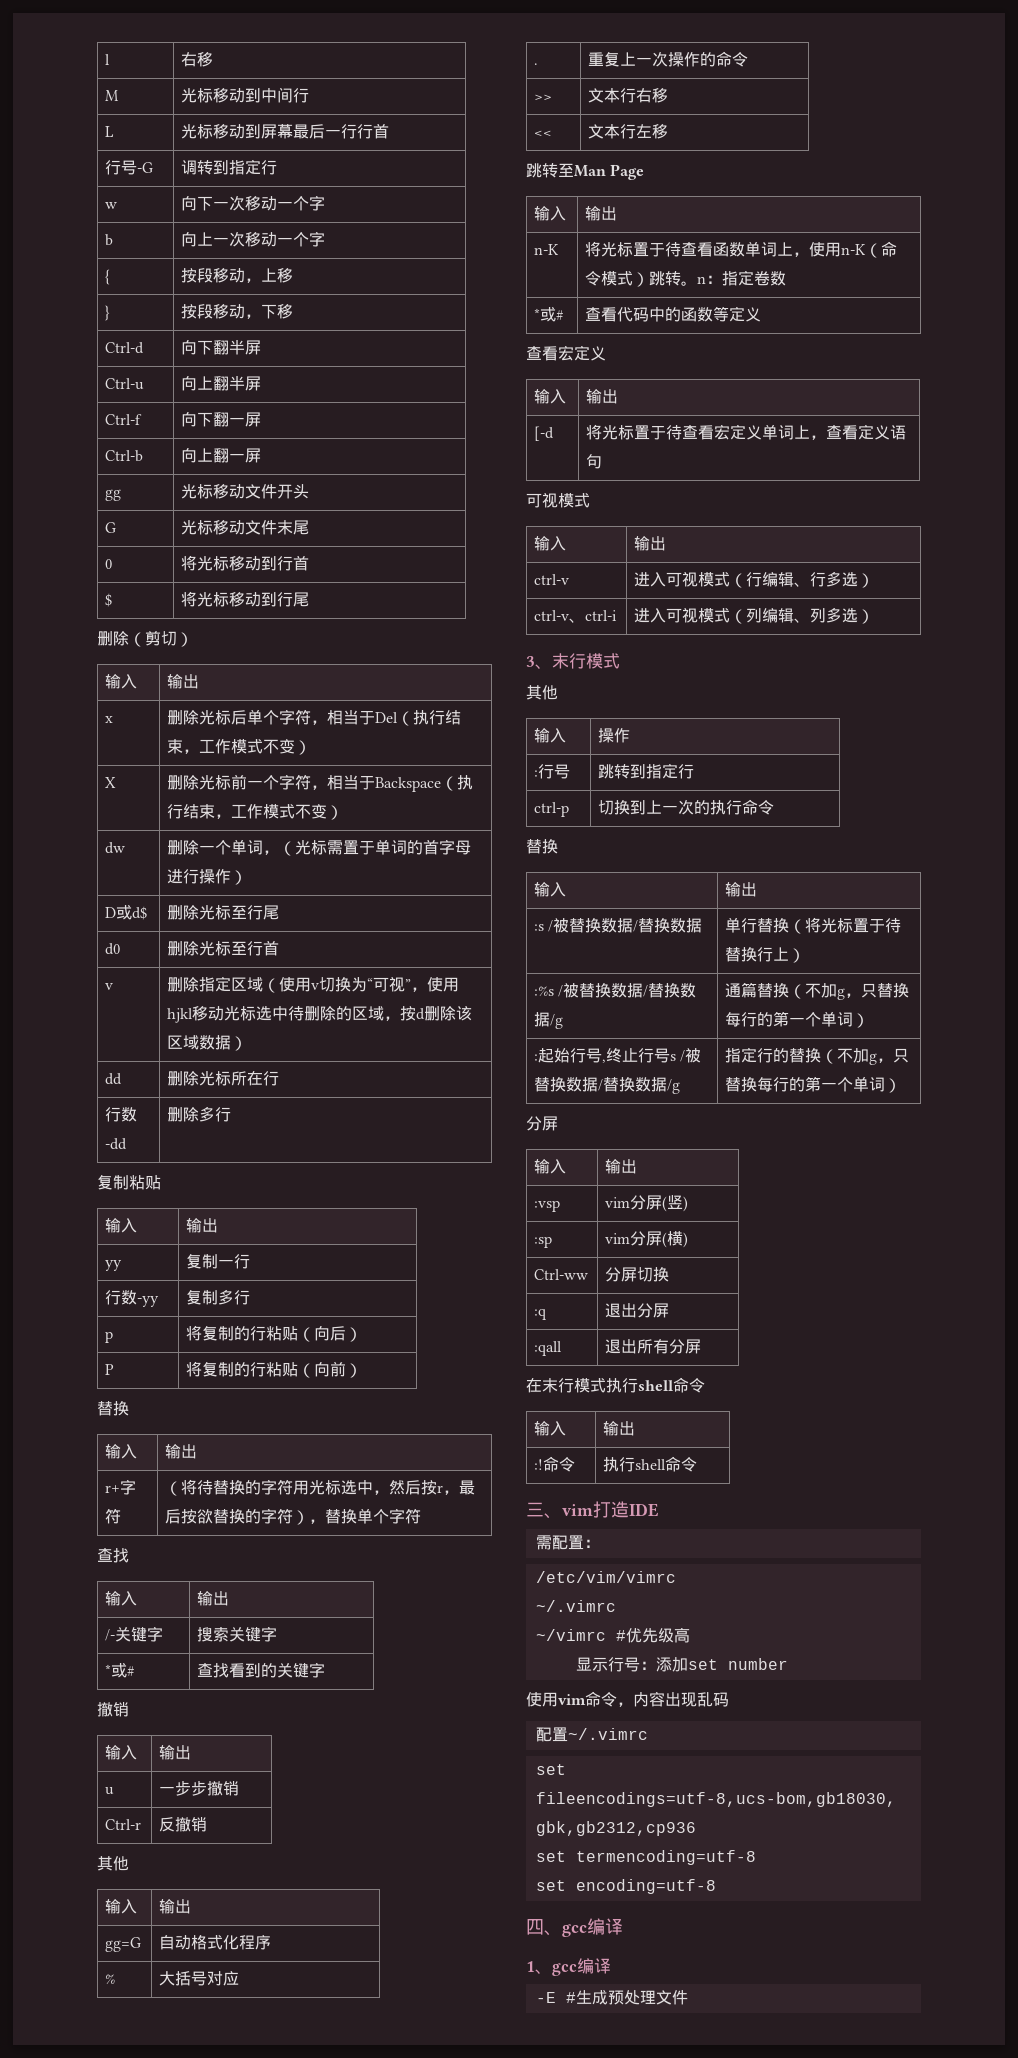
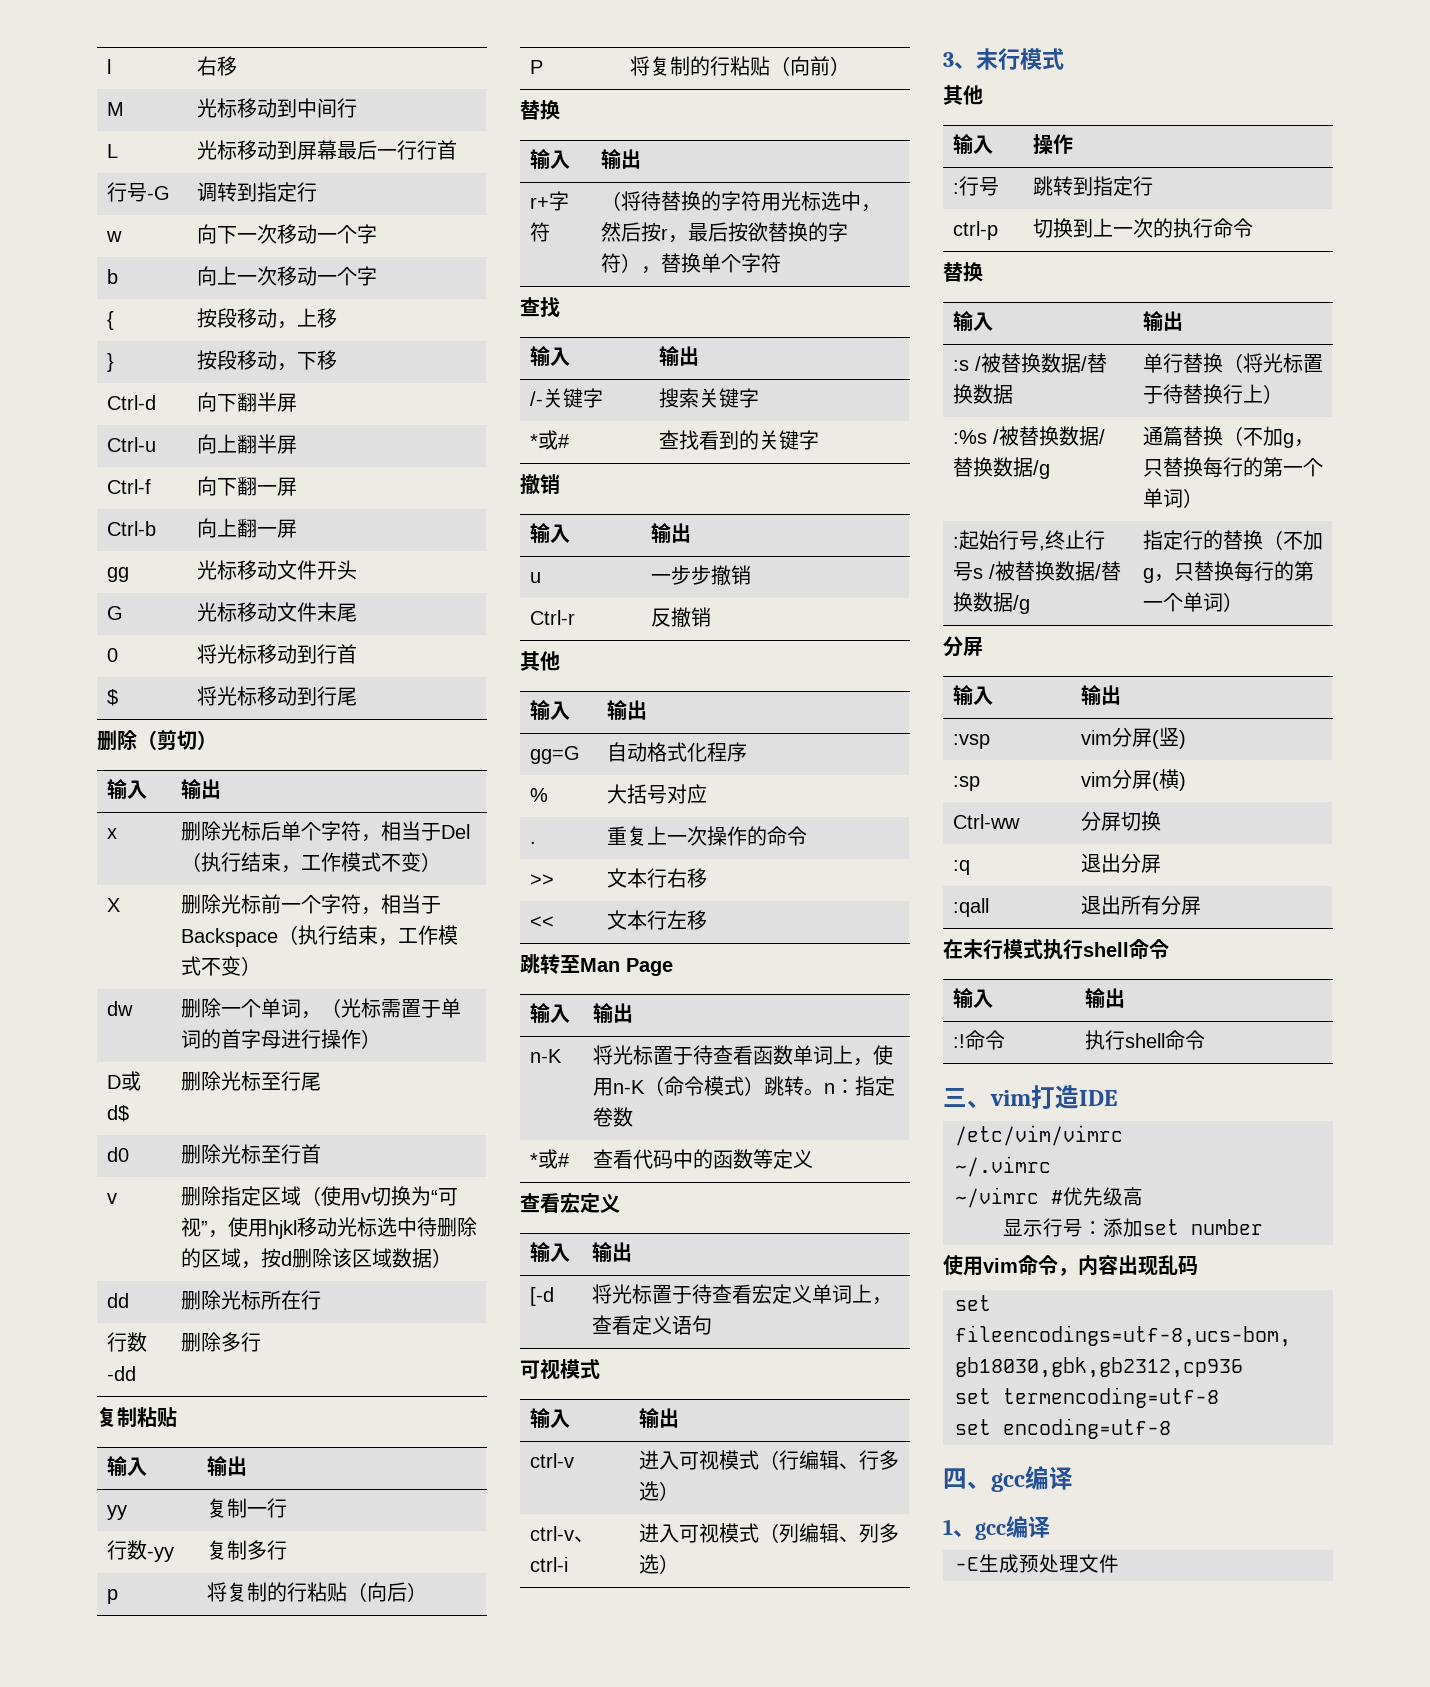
[535,1535,600,1550] // 需配置： -> (1117, 1098) none
[535,1727,648,1742] // 配置~/.vimrc -> (1198, 1265) none
[565,1992,576,2003] # -> (979, 1564) none

